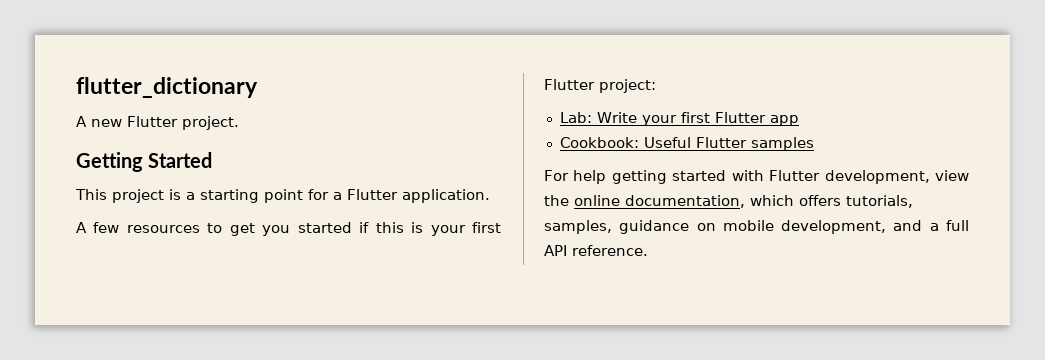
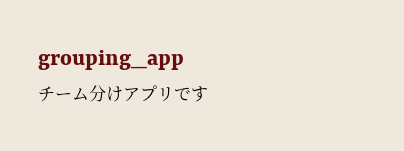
[76,77,258,98] [76,116,239,130] [76,152,213,172] [75,189,490,203] [76,222,501,236] [544,79,656,93] [559,112,799,126] [559,137,814,151] [544,170,969,184] [544,195,913,208] [544,220,969,234] [544,245,648,256] flutter_dictionary // A new Flutter project. // Getting Started // This project is a starting point for a Flutter application. // A few resources to get you started if this is your first Flutter project: // Lab: Write your first Flutter app // Cookbook: Useful Flutter samples // For help getting started with Flutter development, view the online documentation, which offers tutorials, samples, guidance on mobile development, and a full API reference. -> [38,50,184,70] [38,85,208,102] grouping_app // チーム分けアプリです

